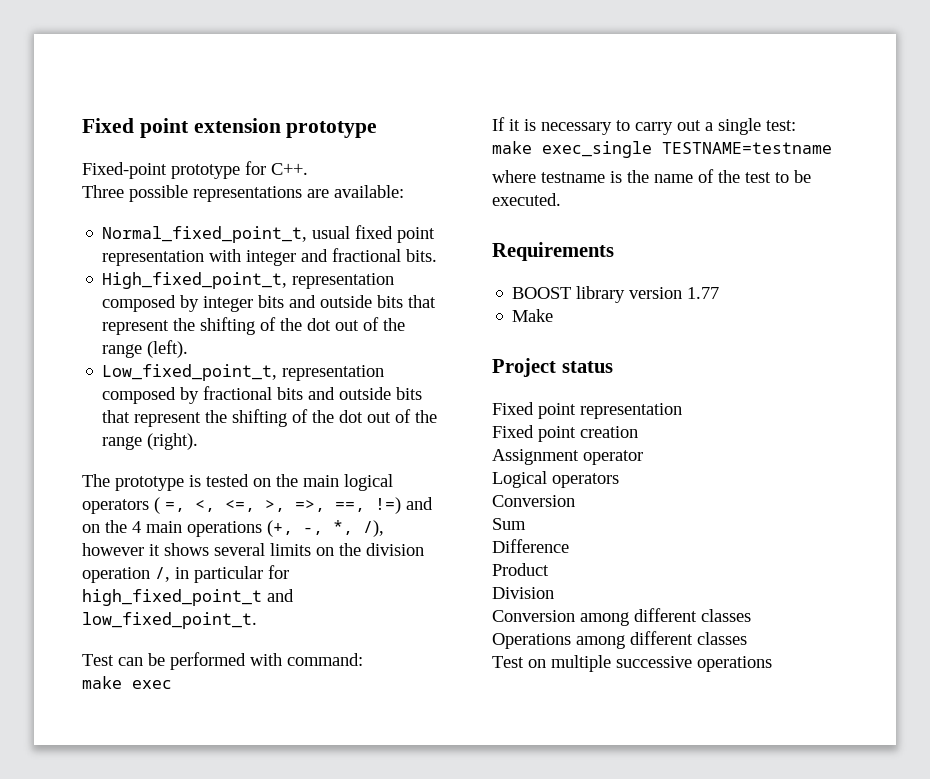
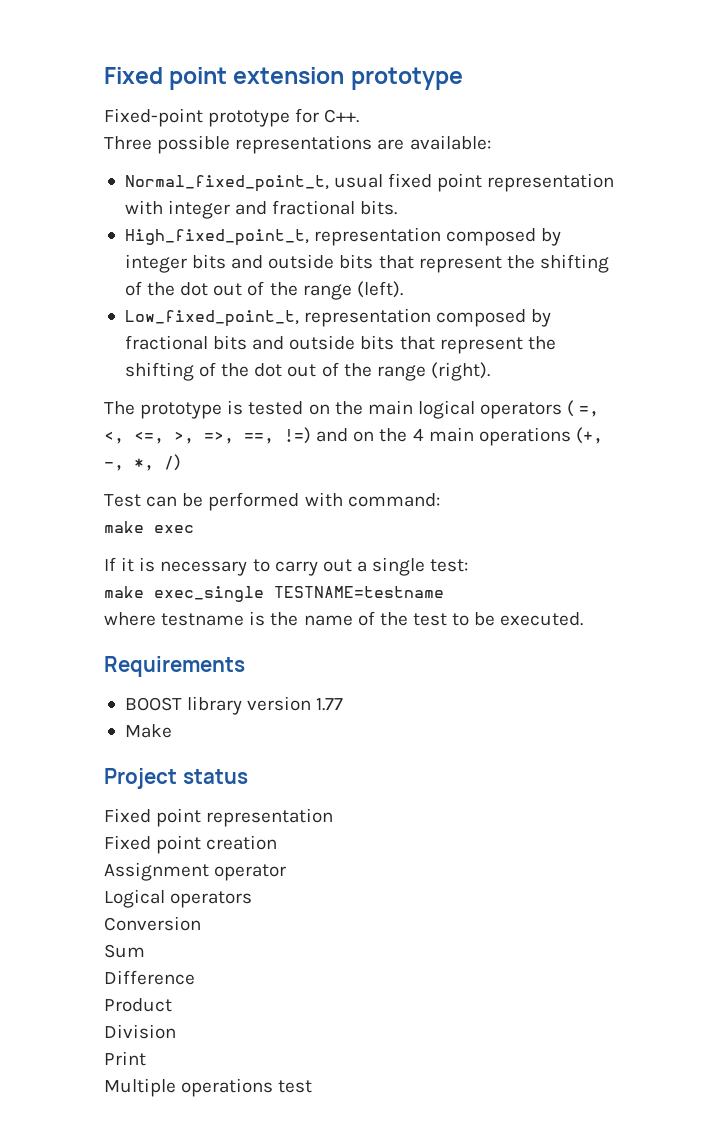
[363,520,384,537] [82,543,424,556] [82,565,289,583] [82,589,294,606] [82,612,257,629] /), however it shows several limits on the division operation /, in particular for high_fixed_point_t and low_fixed_point_t. -> [164,454,181,471] /)
[492,608,751,626] [492,631,747,649] [492,655,772,672] Conversion among different classes // Operations among different classes // Test on multiple successive operations -> [104,1051,146,1066] [104,1078,313,1097] Print // Multiple operations test

